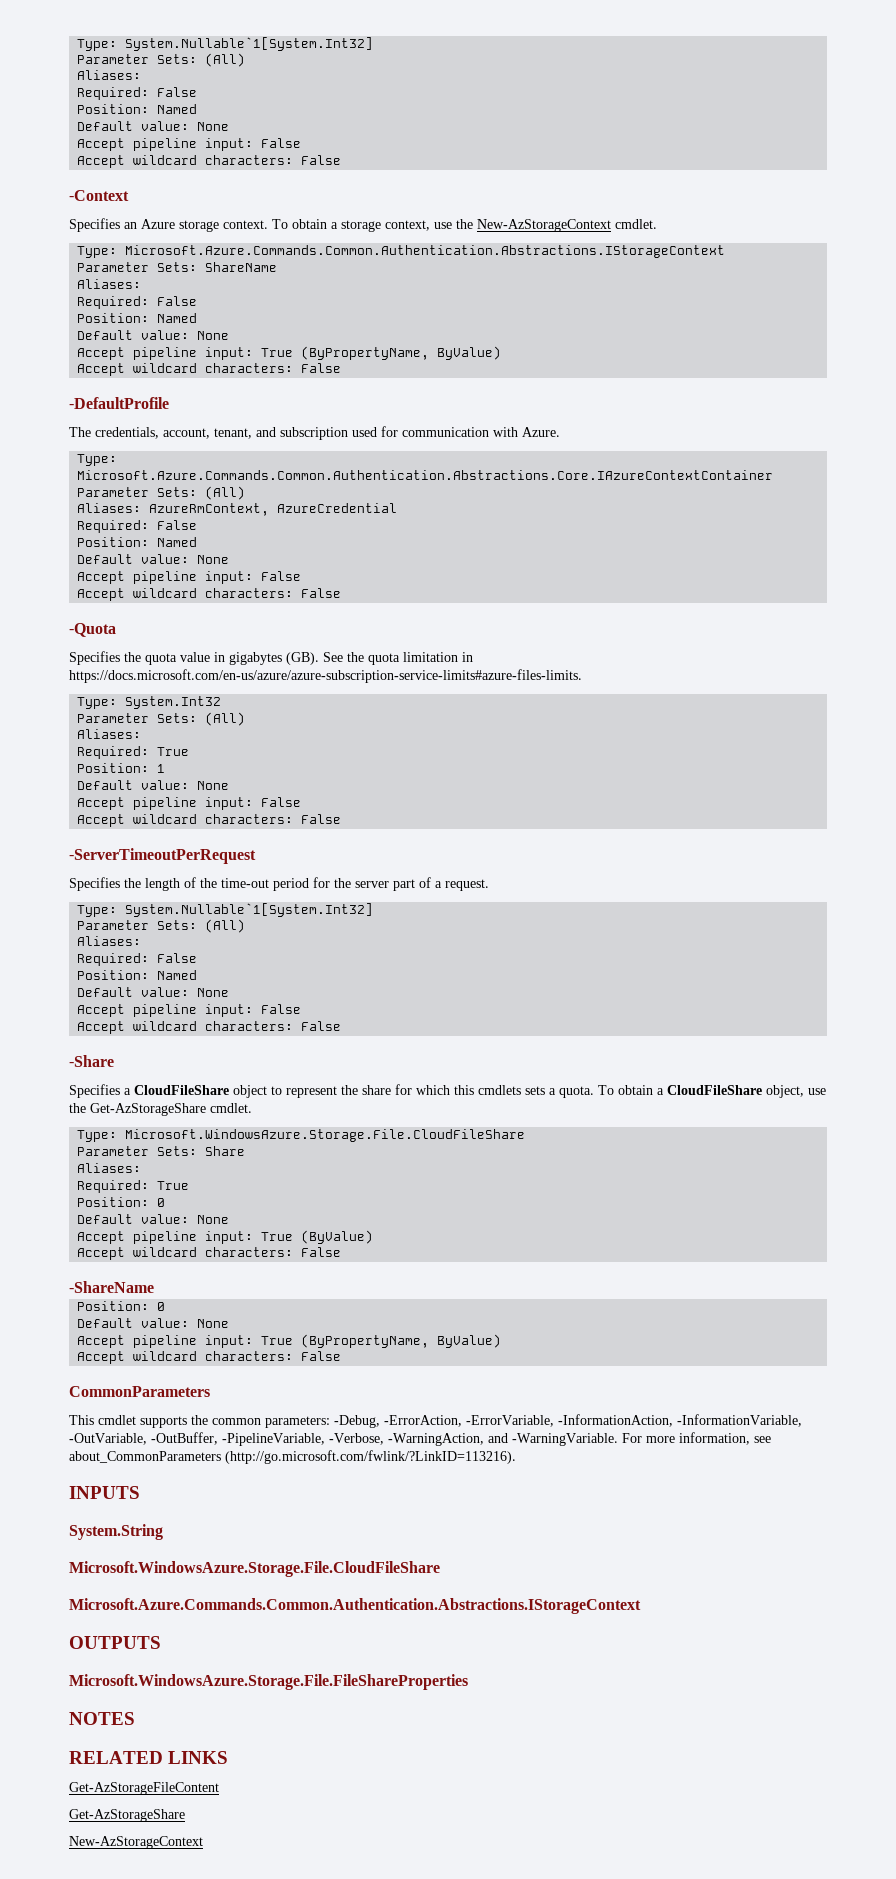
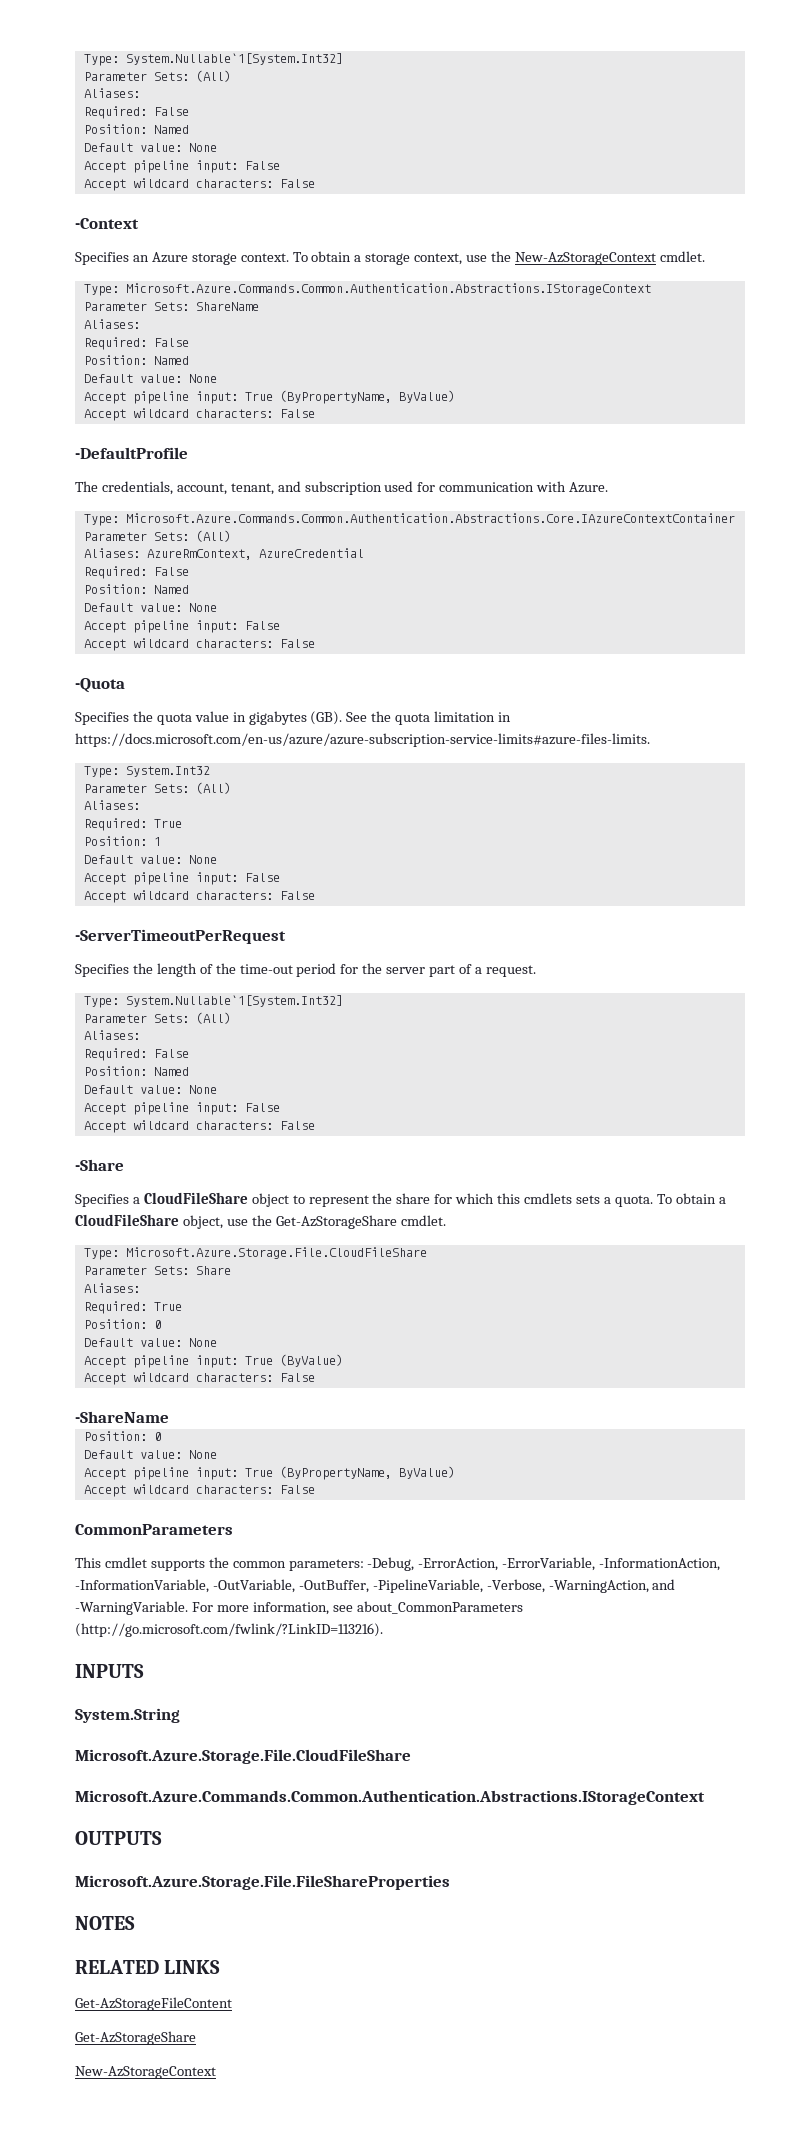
[125,1129,526,1142] Microsoft.WindowsAzure.Storage.File.CloudFileShare -> [125,1247,427,1259] Microsoft.Azure.Storage.File.CloudFileShare
[69,1561,440,1577] Microsoft.WindowsAzure.Storage.File.CloudFileShare -> [75,1749,411,1764] Microsoft.Azure.Storage.File.CloudFileShare
[69,1674,468,1690] Microsoft.WindowsAzure.Storage.File.FileShareProperties -> [75,1875,450,1890] Microsoft.Azure.Storage.File.FileShareProperties

